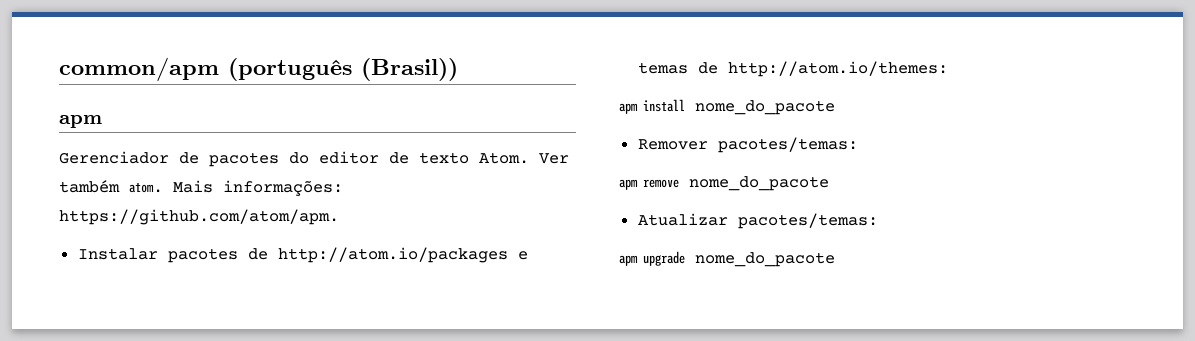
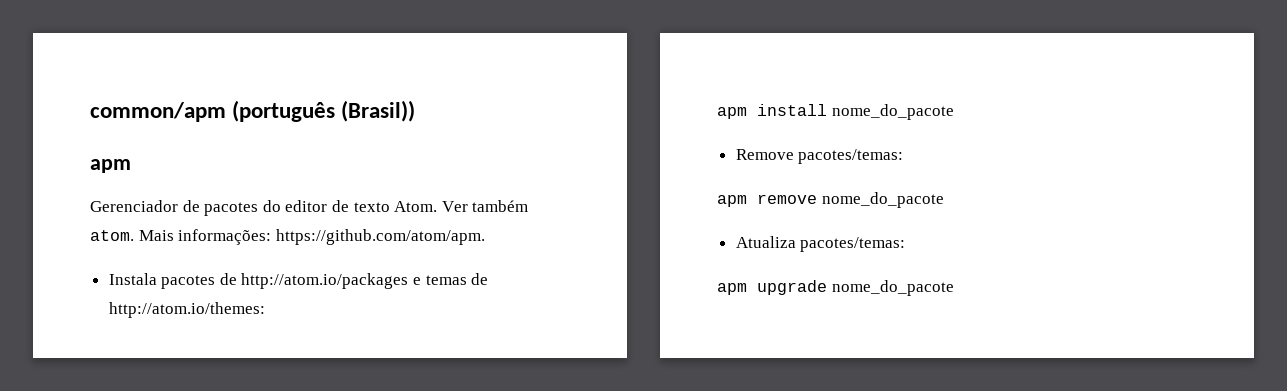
[77,248,158,260] Instalar -> [108,273,157,285] Instala
[637,139,708,150] Remover -> [735,149,794,160] Remove
[637,213,728,226] Atualizar -> [735,236,796,248] Atualiza

